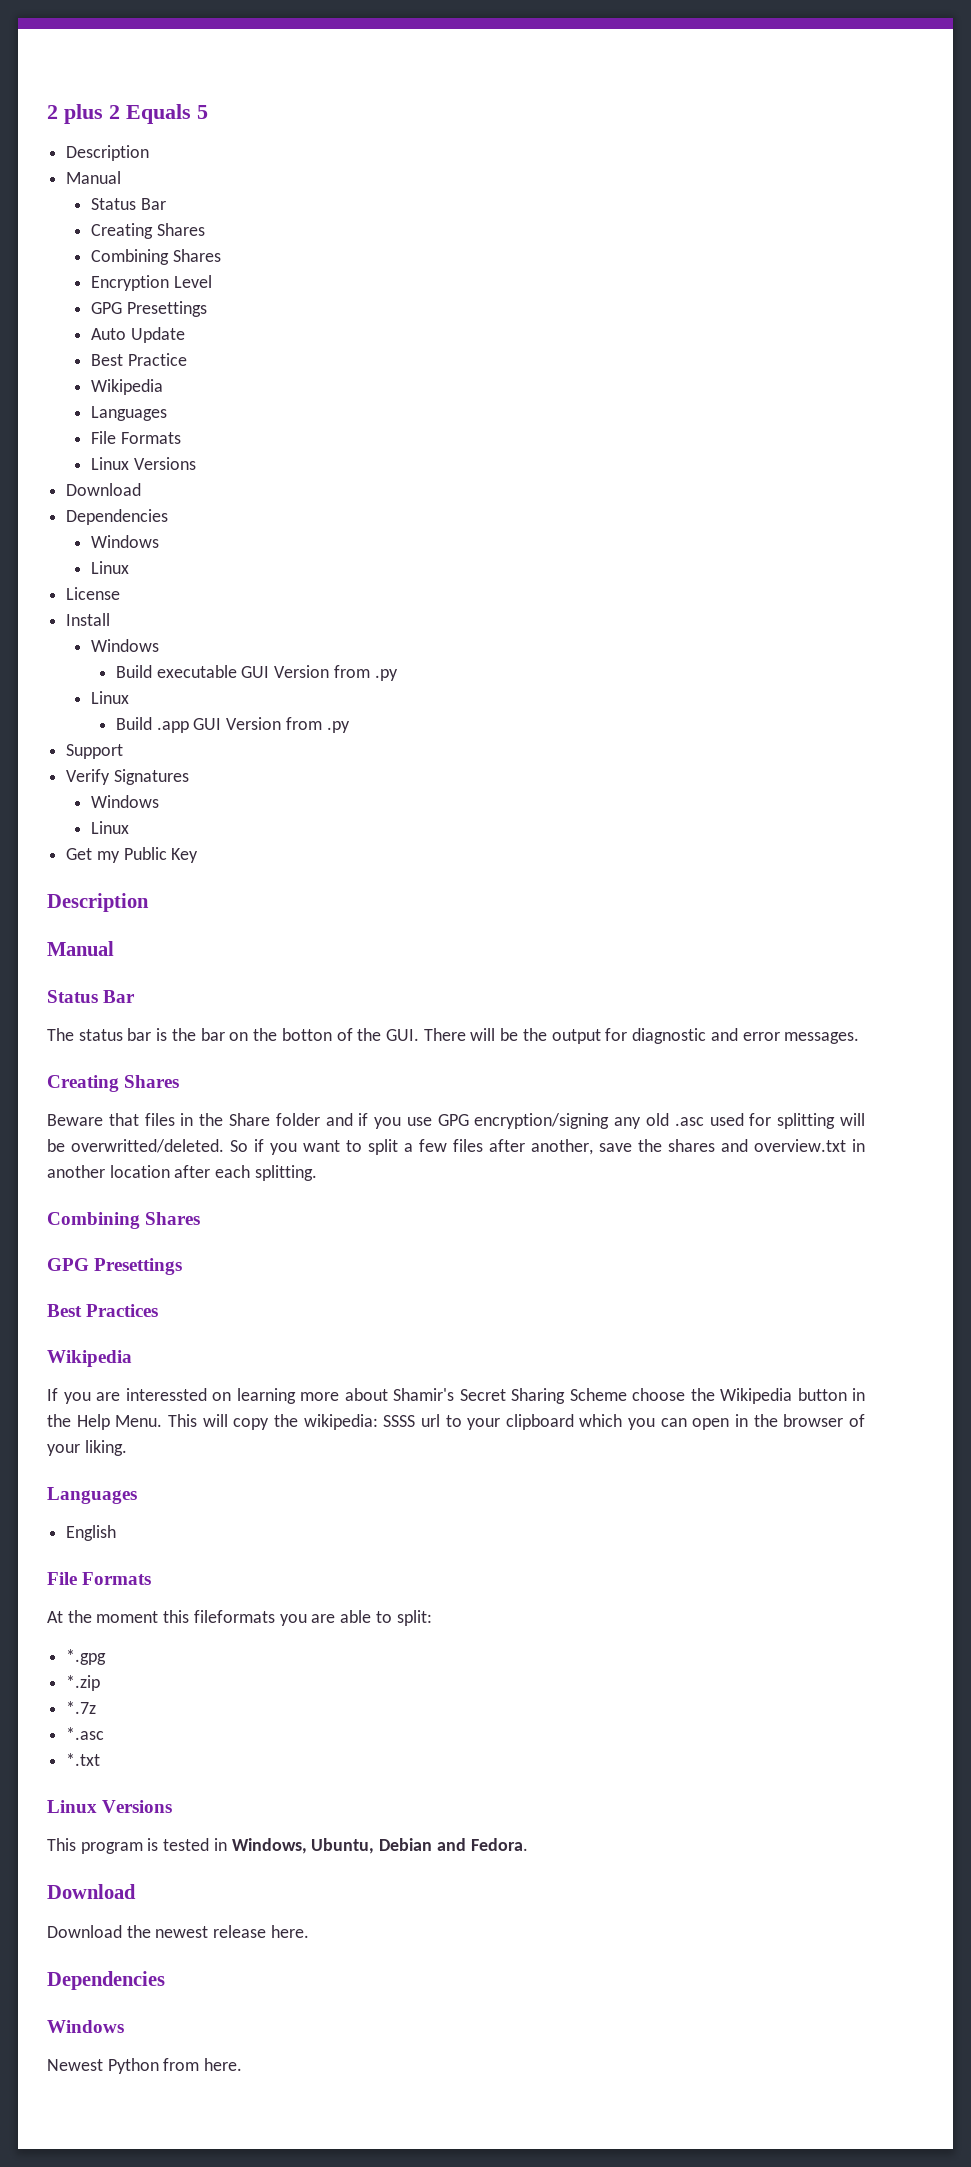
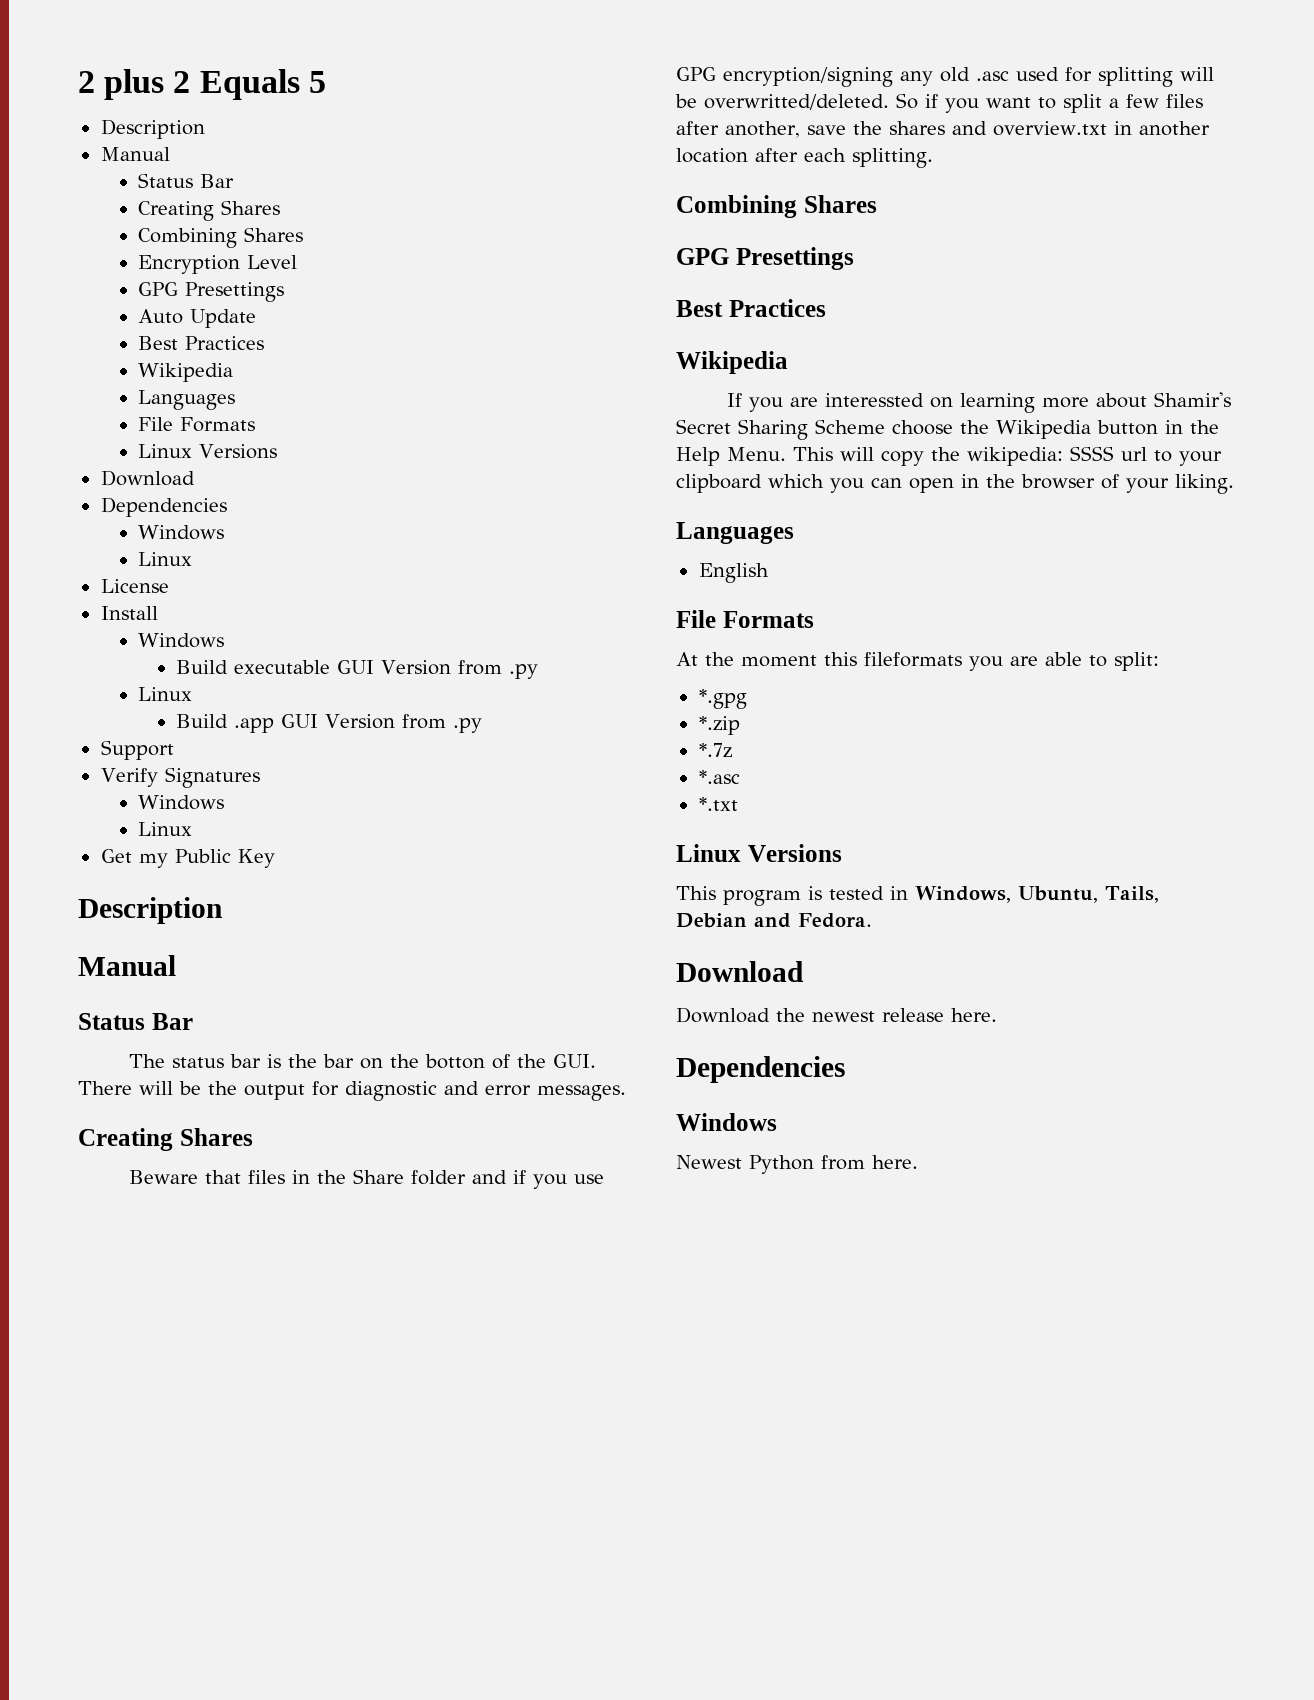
[127,353,187,366] Practice -> [185,336,265,350] Practices
(375, 1846) none -> [1105,886,1159,903] Tails,

